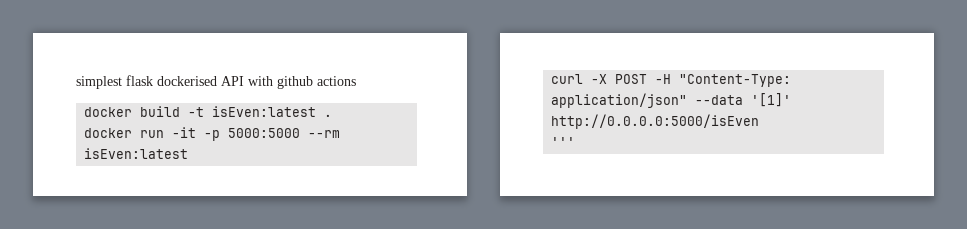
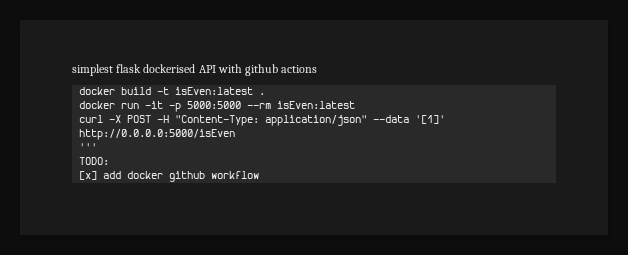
(576, 142) none -> [79,157,110,165] [79,171,260,182] // TODO: // [x] add docker github workflow

